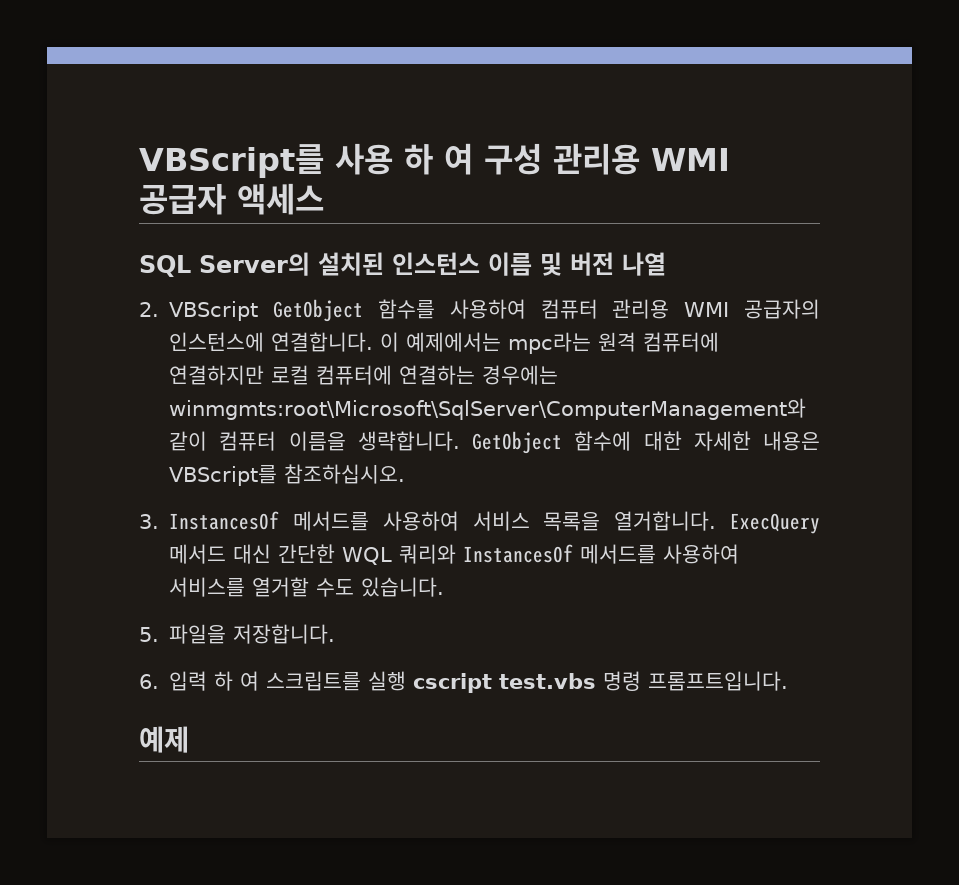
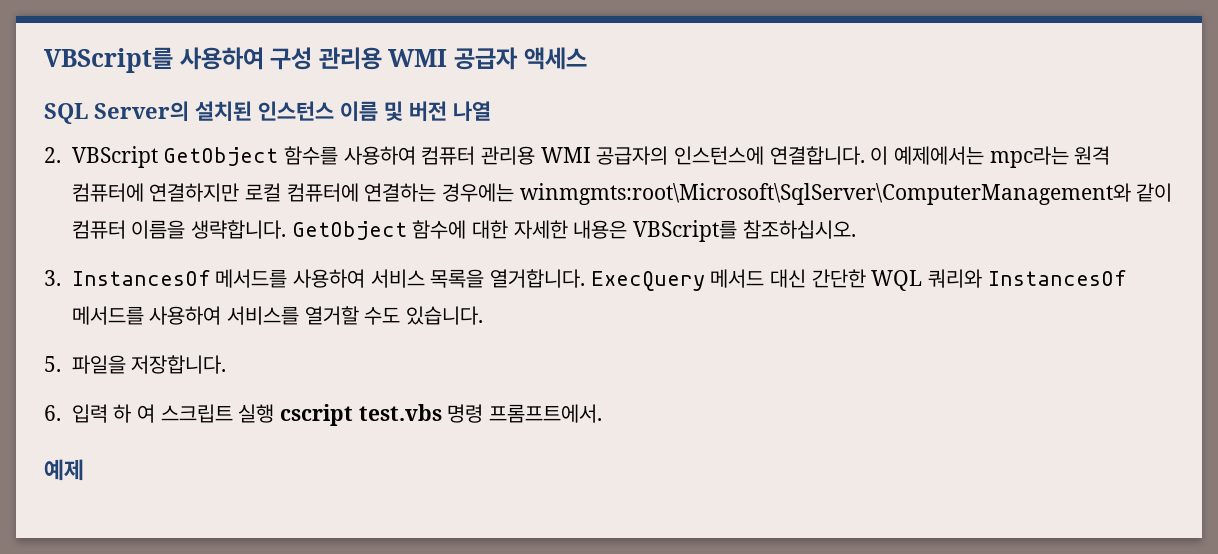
[139,143,473,178] VBScript를 사용 하 여 -> [44,47,264,73] VBScript를 사용하여
[266,671,362,691] 스크립트를 -> [160,404,233,423] 스크립트
[648,671,789,691] 프롬프트입니다. -> [488,404,602,423] 프롬프트에서.

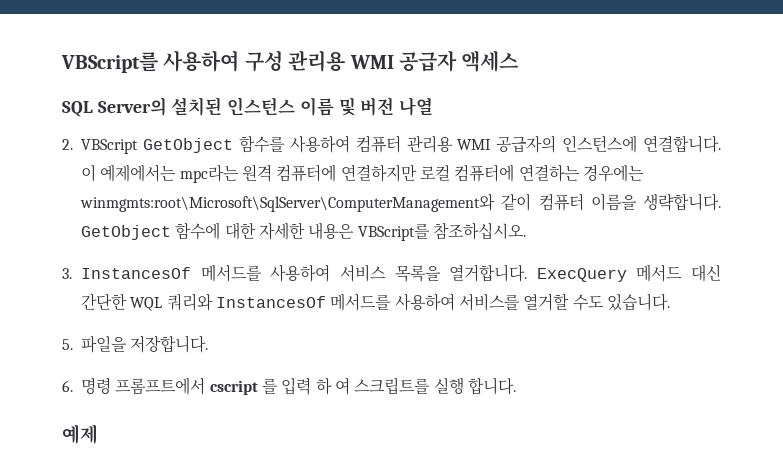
[71,404,602,426] 입력 하 여 스크립트 실행 cscript test.vbs 명령 프롬프트에서. -> [81,377,517,395] 명령 프롬프트에서 cscript 를 입력 하 여 스크립트를 실행 합니다.

